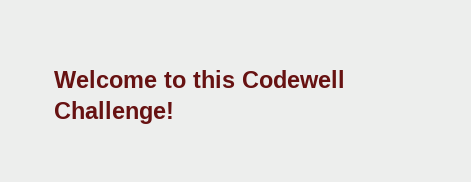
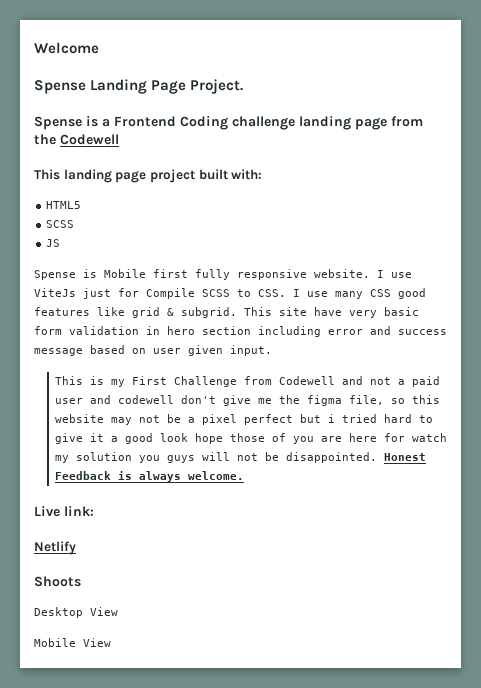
[164,70,345,88] [54,101,174,124] to this Codewell Challenge! -> [34,79,244,94] [34,116,423,130] [34,134,119,145] [34,169,263,183] [46,201,82,209] [46,220,75,228] [46,239,61,247] [34,269,412,280] [34,288,426,299] [34,307,419,318] [34,326,447,337] [34,345,272,356] [54,376,440,387] [54,395,440,406] [54,414,433,425] [54,433,447,444] [54,452,426,463] [54,471,244,482] [34,506,94,517] [34,541,76,555] [34,576,81,587] [34,607,118,618] [34,638,111,647] // Spense Landing Page Project. // Spense is a Frontend Coding challenge landing page from the Codewell // This landing page project built with: // HTML5 // SCSS // JS // Spense is Mobile first fully responsive website. I use ViteJs just for Compile SCSS to CSS. I use many CSS good features like grid & subgrid. This site have very basic form validation in hero section including error and success message based on user given input. // This is my First Challenge from Codewell and not a paid user and codewell don't give me the figma file, so this website may not be a pixel perfect but i tried hard to give it a good look hope those of you are here for watch my solution you guys will not be disappointed. Honest Feedback is always welcome. // Live link: // Netlify // Shoots // Desktop View // Mobile View

